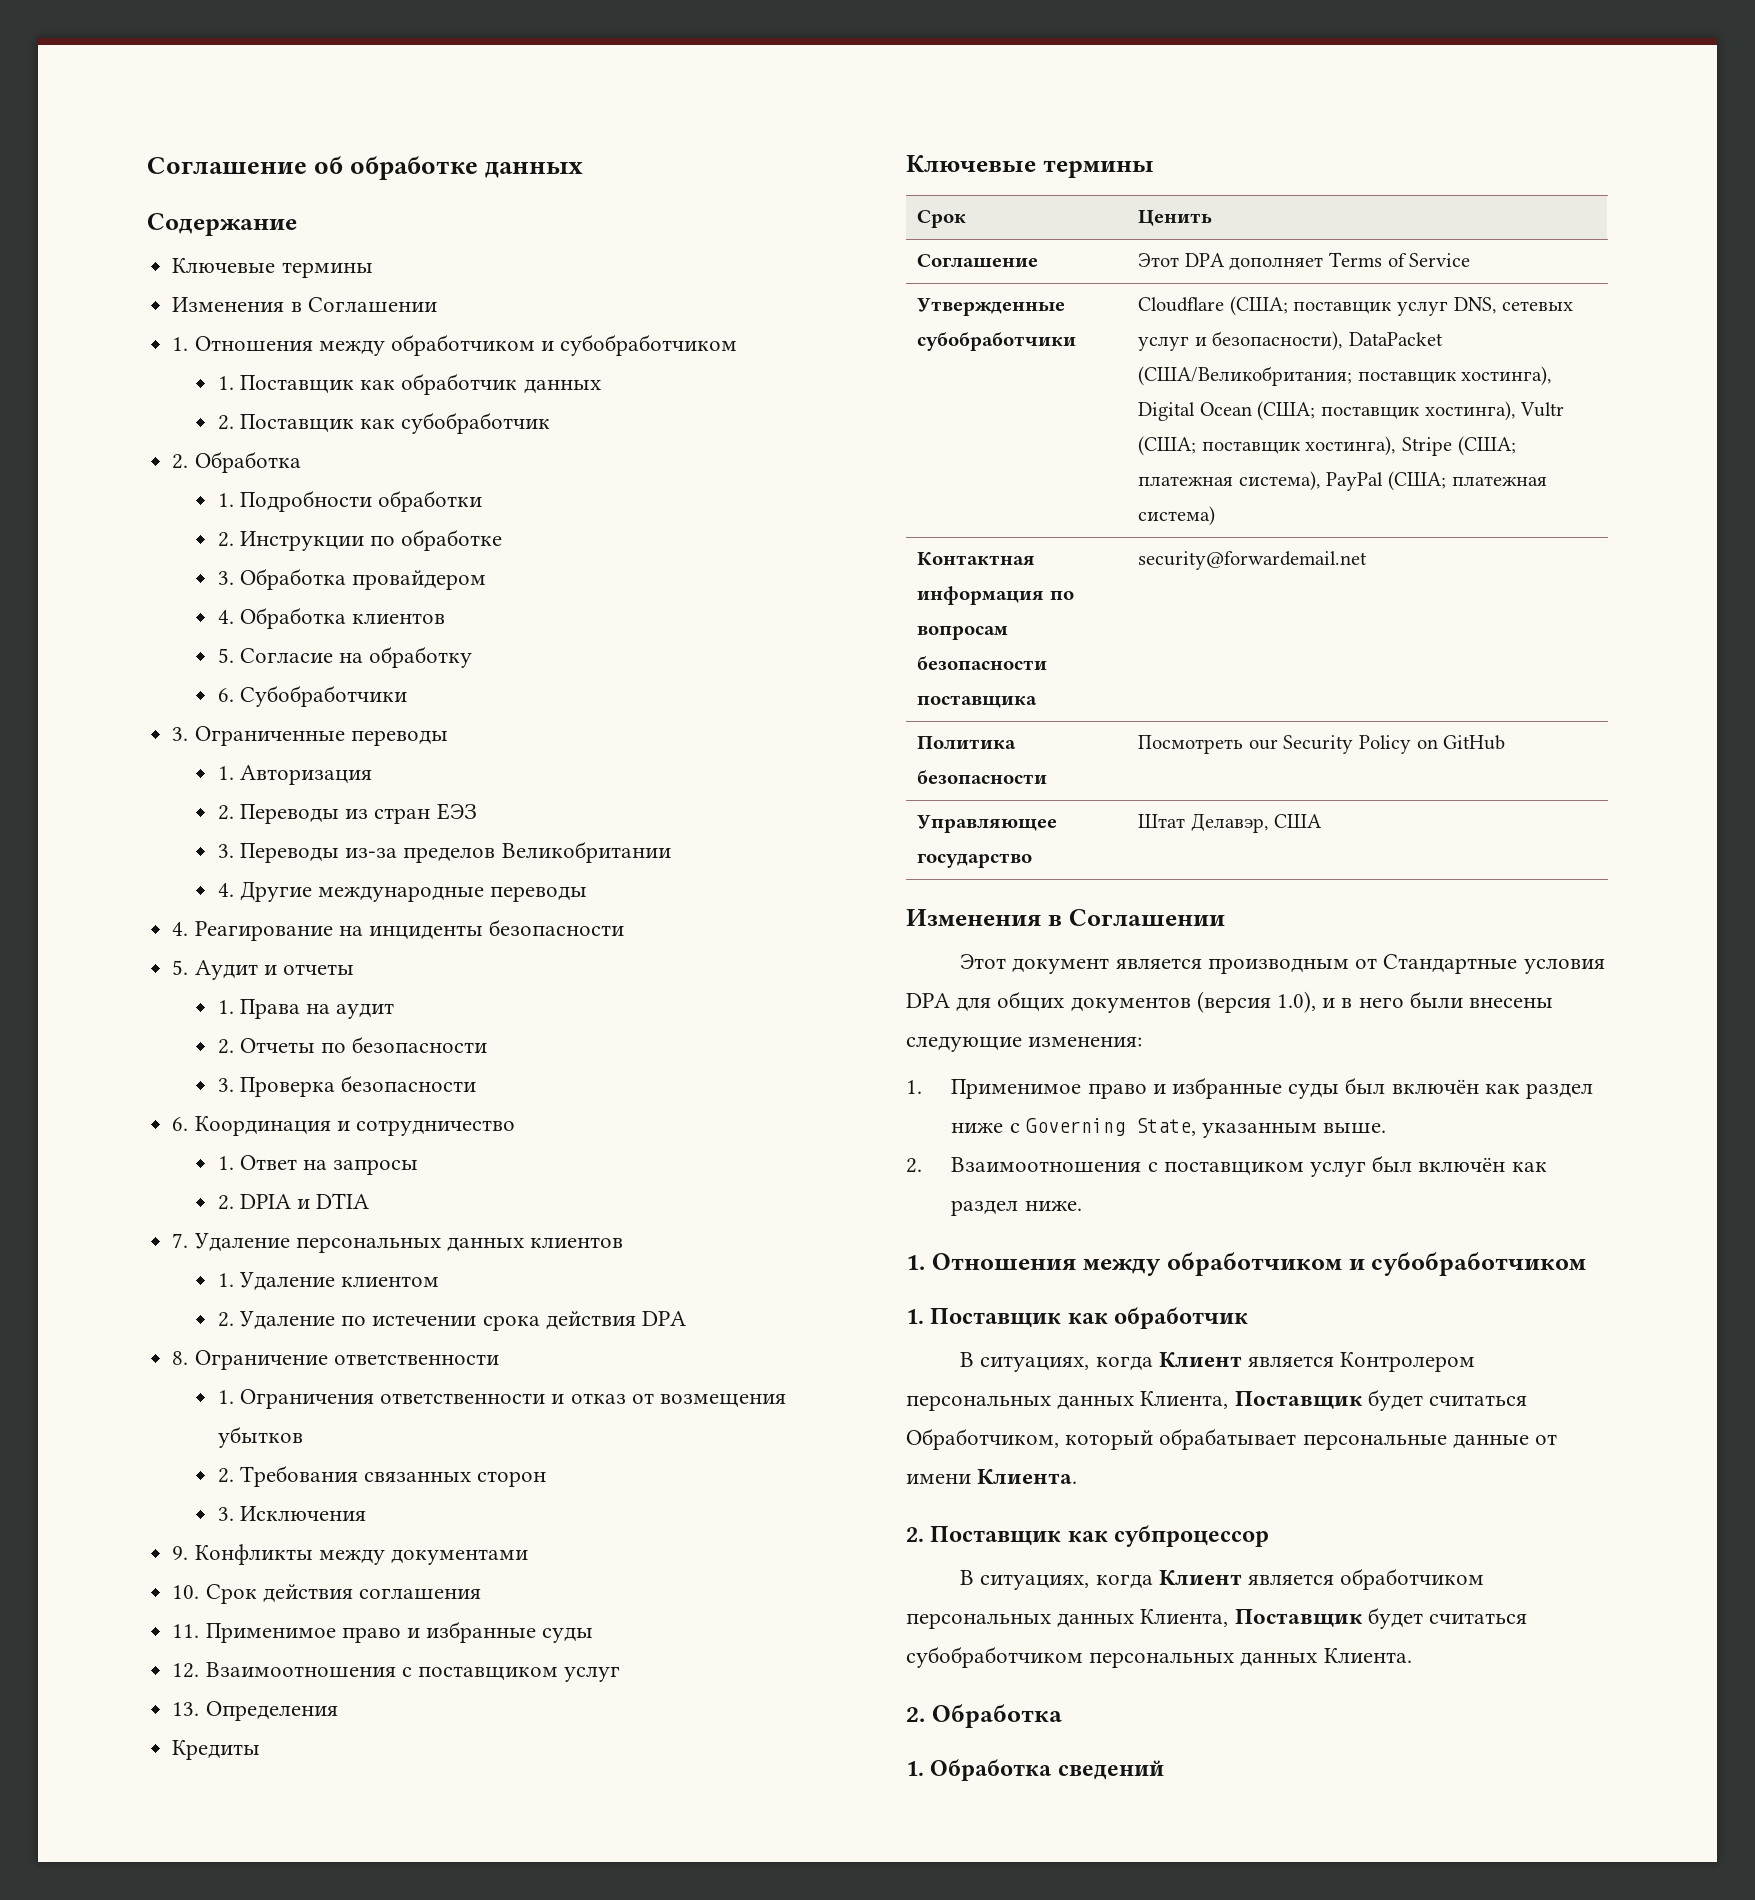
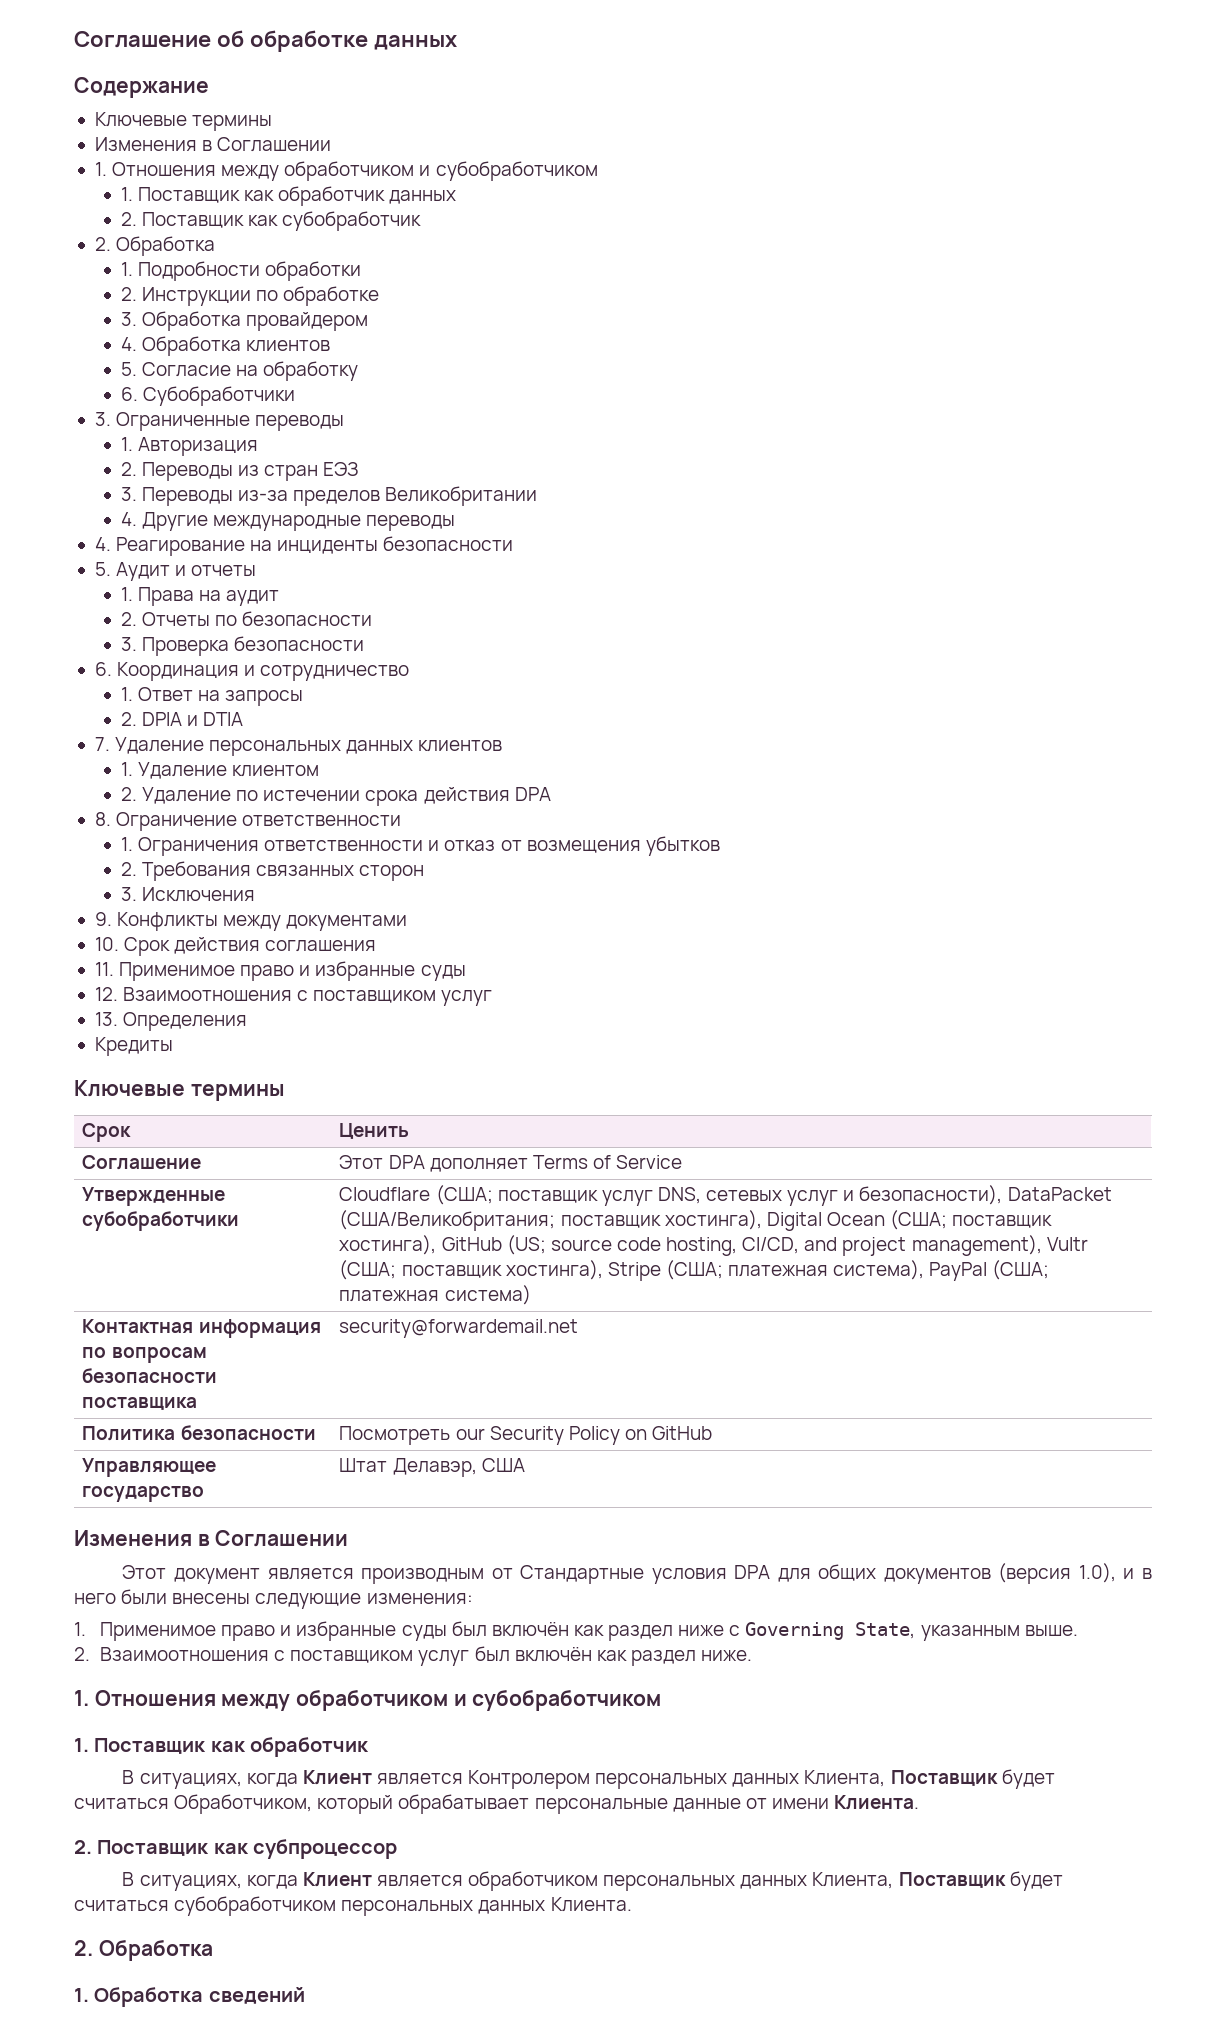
(1516, 411) none -> [441,1235,1042,1256] GitHub (US; source code hosting, CI/CD, and project management),

